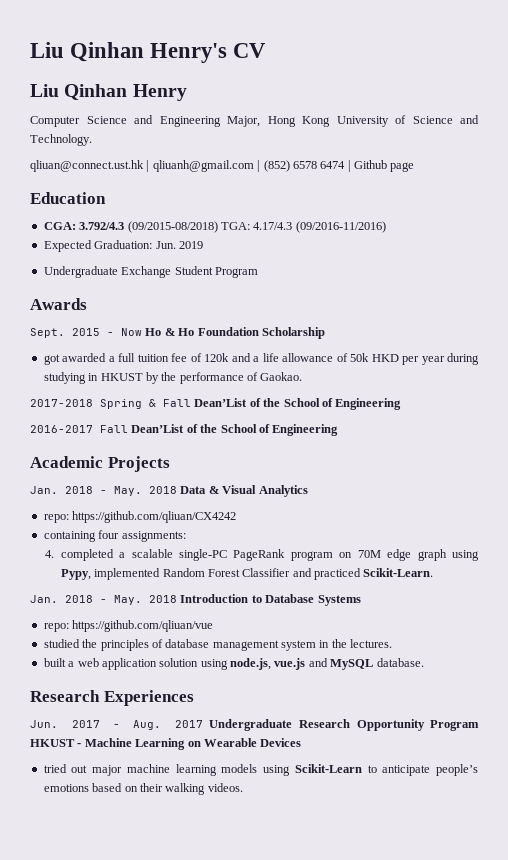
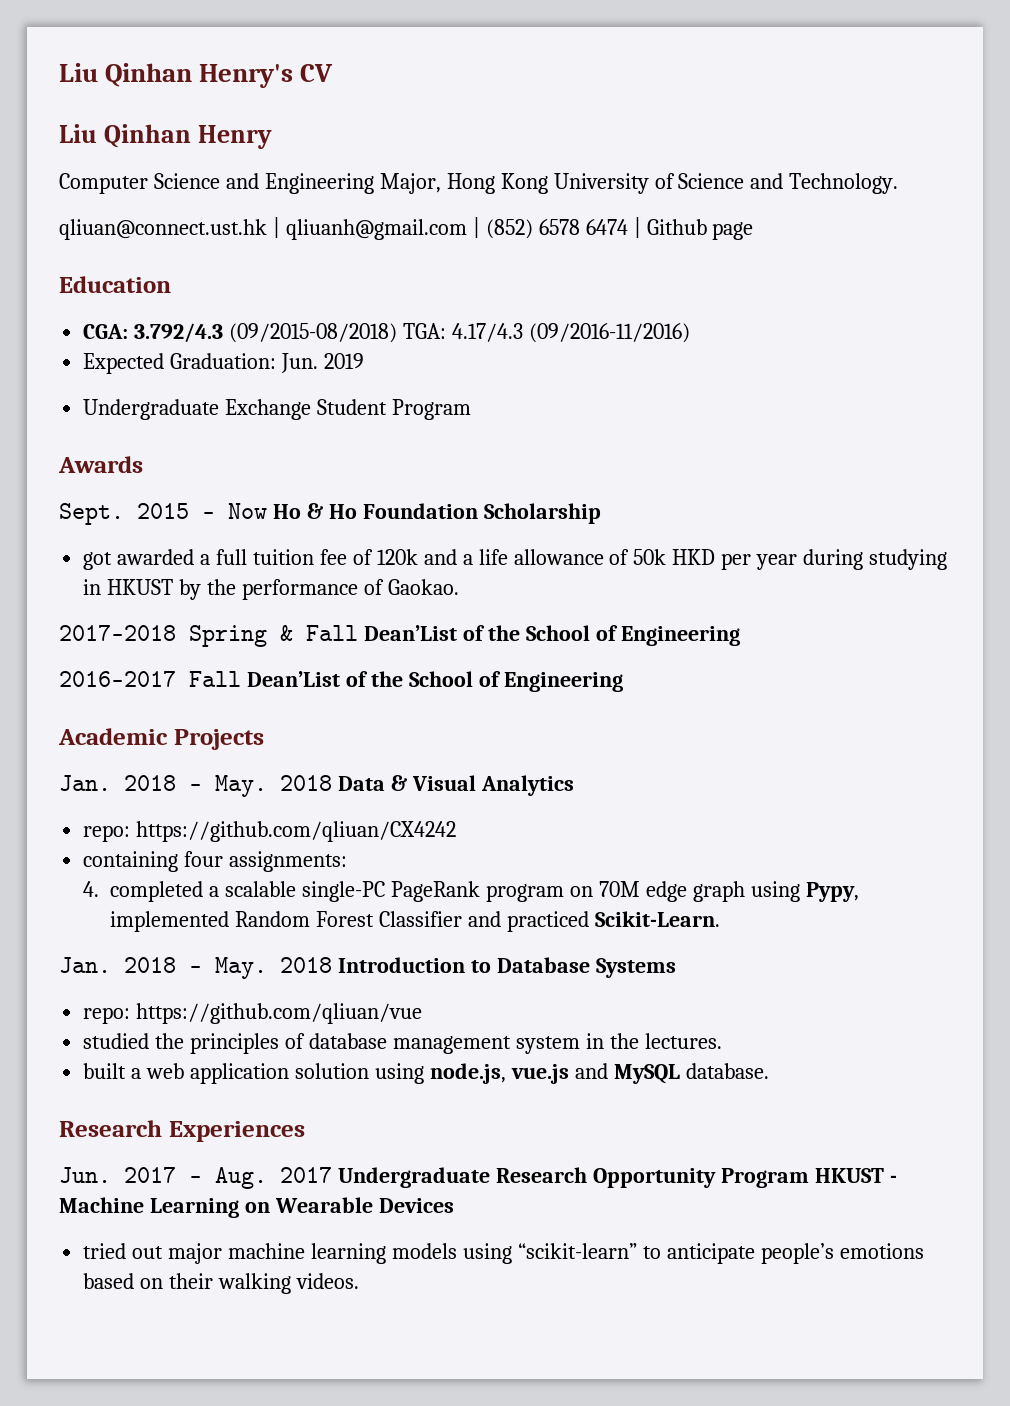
[294,764,362,773] Scikit-Learn -> [517,1243,637,1259] “scikit-learn”

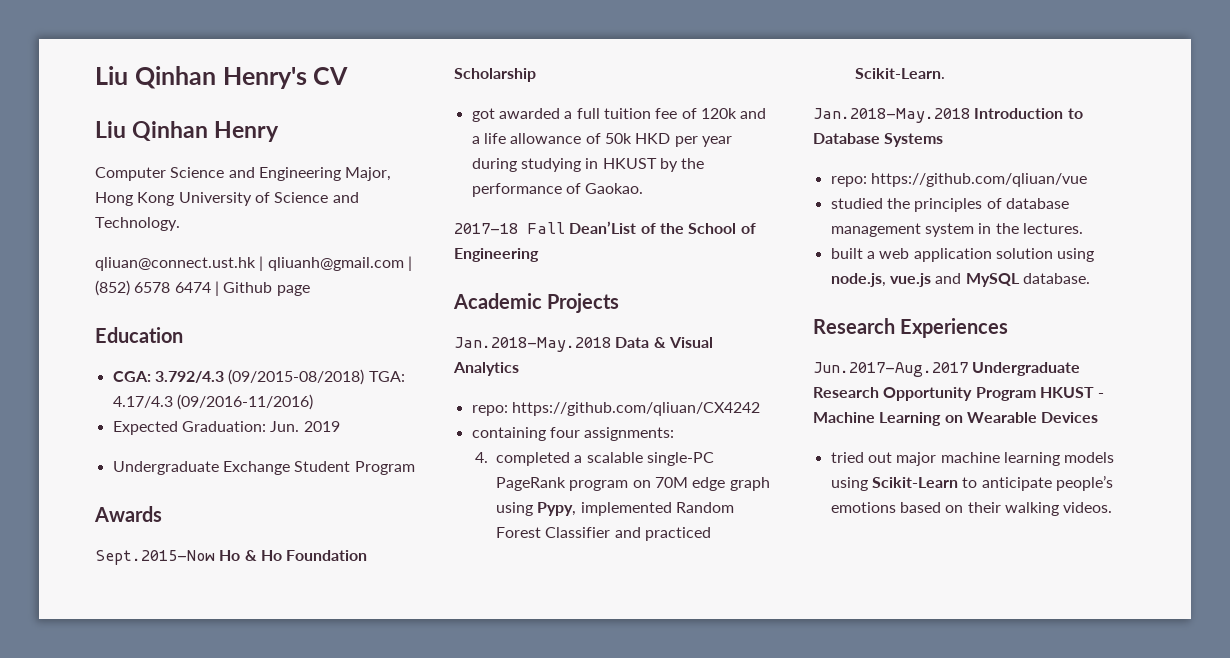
[59,503,267,525] Sept. 2015 - Now -> [95,550,215,565] Sept.2015-Now
[59,625,740,647] [59,671,176,687] 2017-2018 Spring & Fall Dean’List of the School of Engineering // 2016-2017 -> [454,223,518,234] 2017-18
[59,775,332,797] Jan. 2018 - May. 2018 -> [454,337,611,352] Jan.2018-May.2018
[59,957,332,979] Jan. 2018 - May. 2018 -> [813,108,970,123] Jan.2018-May.2018
[59,1167,332,1189] Jun. 2017 - Aug. 2017 -> [813,362,968,377] Jun.2017-Aug.2017
[517,1243,637,1259] “scikit-learn” -> [871,477,958,488] Scikit-Learn

